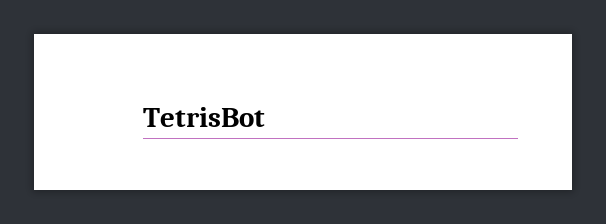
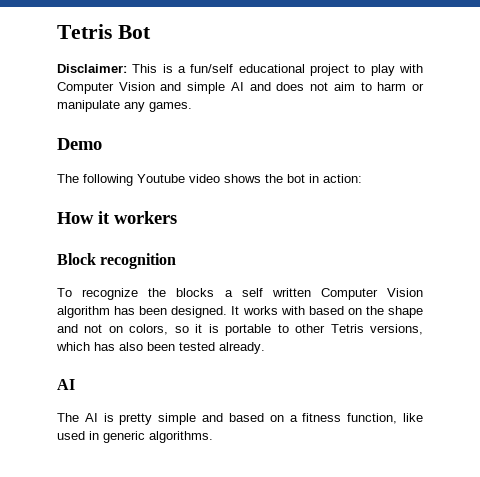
[143,107,265,127] TetrisBot -> [57,24,151,39] [57,64,423,76] [57,82,425,94] [57,100,192,112] [57,138,102,150] [57,174,362,186] [57,211,177,224] [57,253,177,269] [57,288,423,300] [57,306,423,318] [57,324,423,336] [56,342,265,354] [57,379,75,390] [57,413,423,425] [57,431,213,443] Tetris Bot // Disclaimer: This is a fun/self educational project to play with Computer Vision and simple AI and does not aim to harm or manipulate any games. // Demo // The following Youtube video shows the bot in action: // How it workers // Block recognition // To recognize the blocks a self written Computer Vision algorithm has been designed. It works with based on the shape and not on colors, so it is portable to other Tetris versions, which has also been tested already. // AI // The AI is pretty simple and based on a fitness function, like used in generic algorithms.

